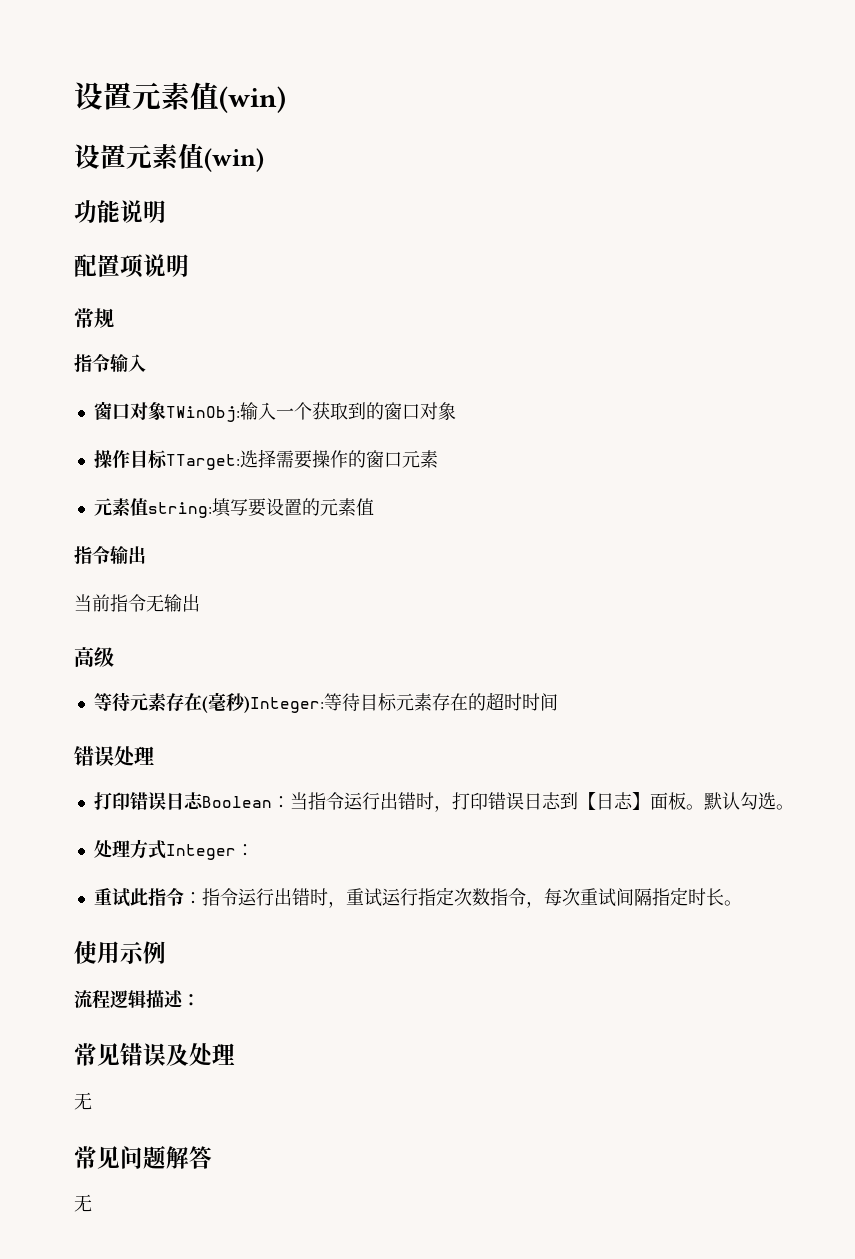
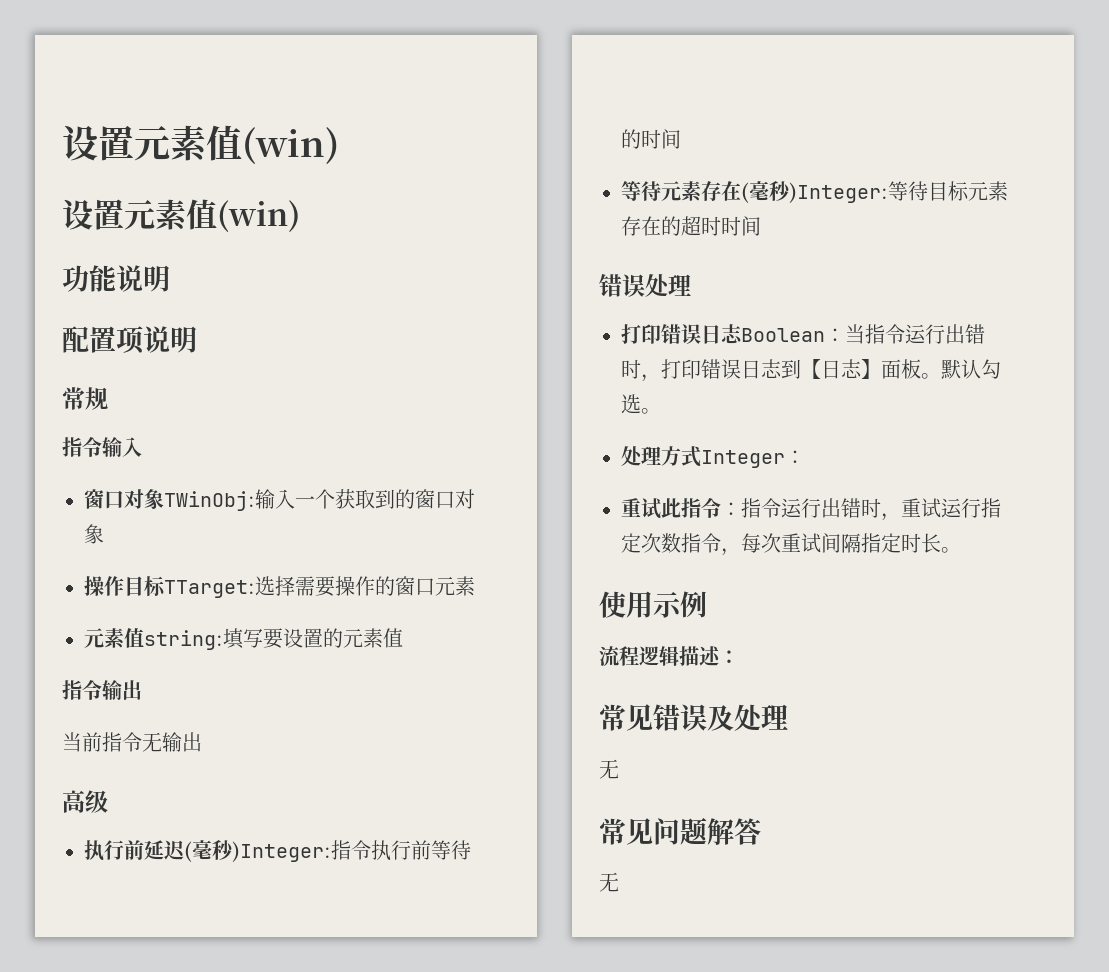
(114, 657) none -> [84,840,471,862] [621,129,681,149] // 执行前延迟(毫秒)Integer:指令执行前等待的时间

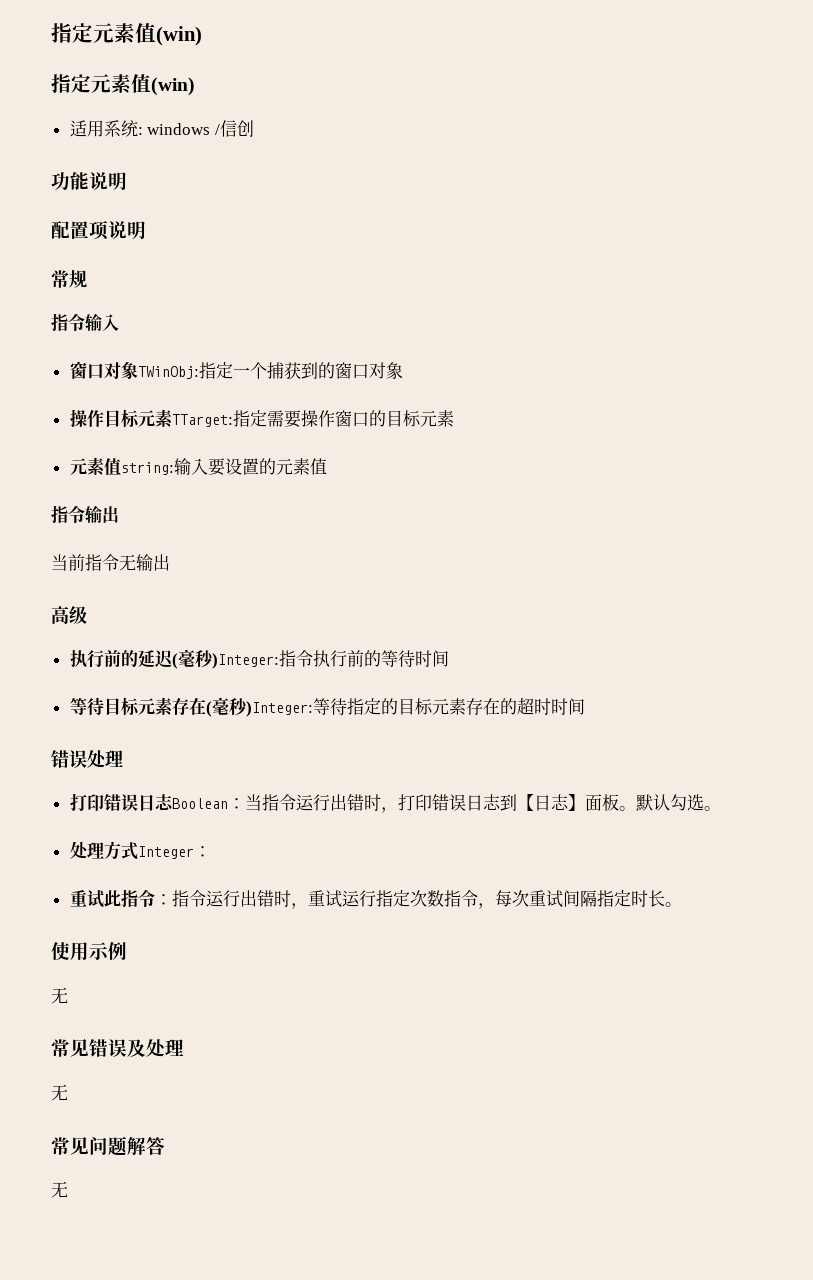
[62,125,339,164] [62,199,300,232] 设置元素值(win) // 设置元素值(win) -> [51,23,202,46] [51,74,195,96] [69,120,254,137] 指定元素值(win) // 指定元素值(win) // 适用系统: windows /信创
[255,489,375,509] 输入一个获取 -> [198,362,301,379] 指定一个捕获
[164,576,435,598] TTarget:选择需要操作的窗口 -> [137,409,421,428] 元素TTarget:指定需要操作窗口的目标
[223,628,263,649] 填写 -> [173,458,208,475] 输入
(144, 850) none -> [120,650,138,667] 的
[431,840,471,860] [621,129,641,149] 等待的 -> [363,650,415,667] 的等待
(661, 191) none -> [103,697,140,716] 目标
(928, 191) none -> [346,698,398,715] 指定的
[599,646,739,666] 流程逻辑描述： -> [51,987,68,1004] 无

